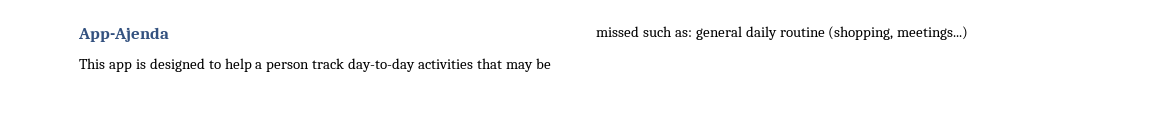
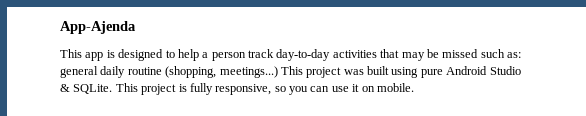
(969, 33) none -> [280,66,521,78] [60,83,414,95] This project was built using pure Android Studio & SQLite. This project is fully responsive, so you can use it on mobile.

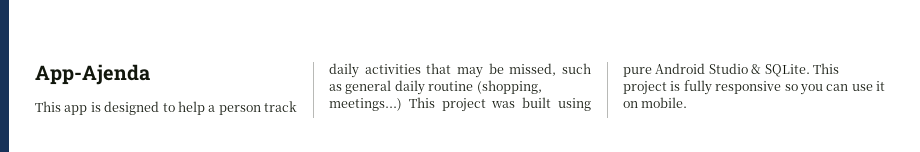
[276,49,331,61] day-to-day -> [329,63,359,78] daily
[442,49,521,58] missed such as: -> [509,63,591,76] [329,84,342,91] missed, such as
[215,84,272,95] responsive, -> [715,81,782,94] responsive

